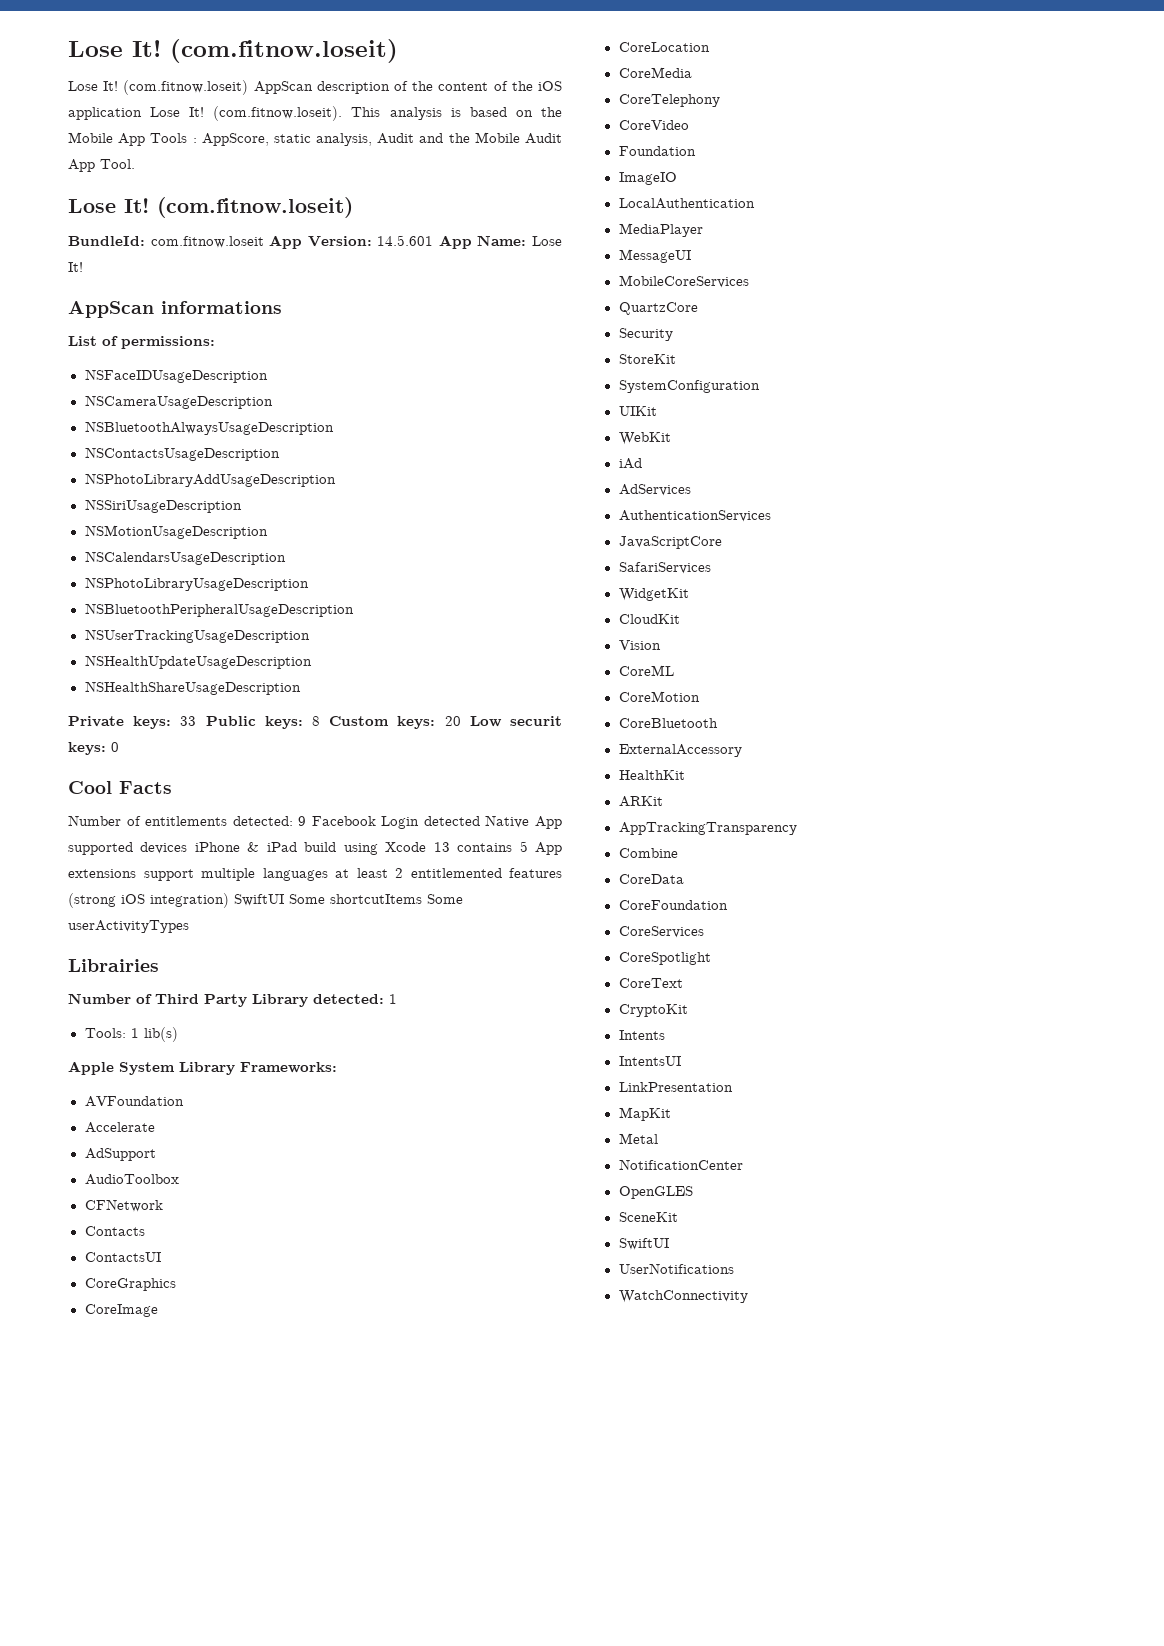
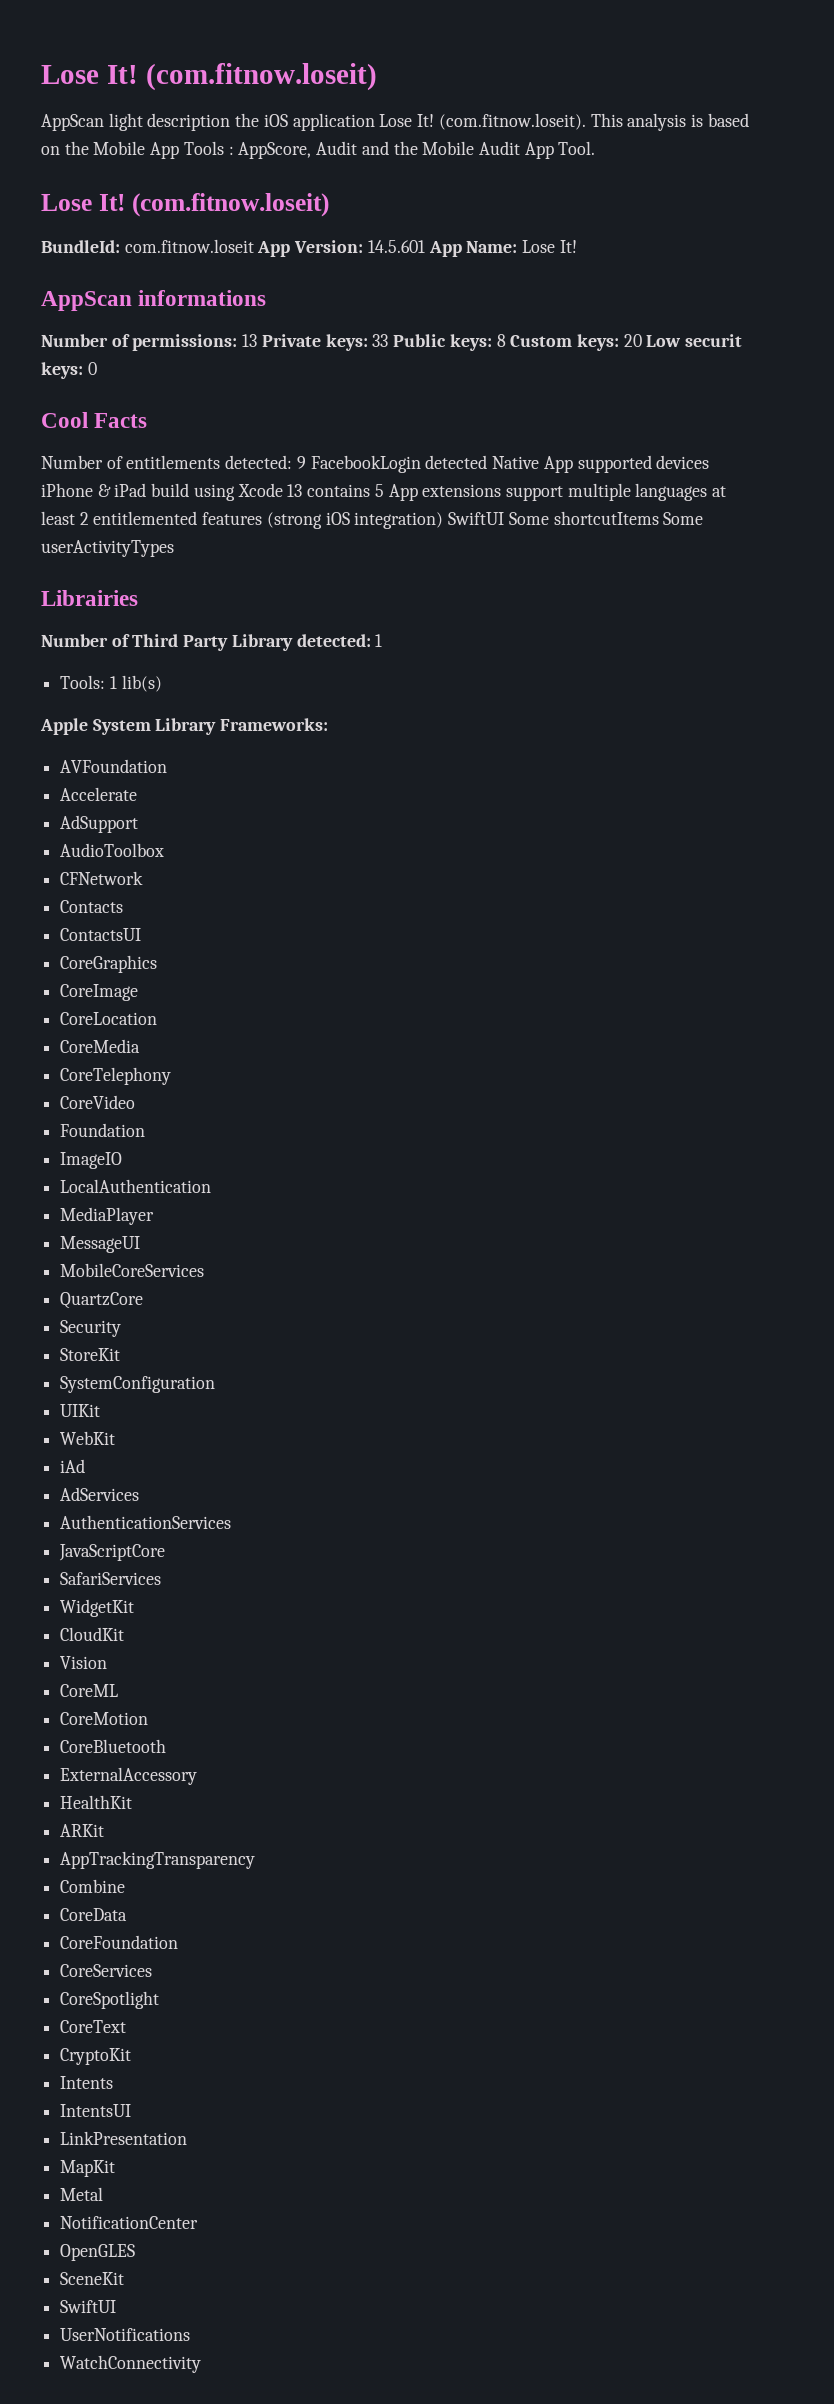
[68,39,398,63] [68,80,508,95] Lose It! (com.fitnow.loseit) // Lose It! (com.fitnow.loseit) AppScan description of the content of -> [41,63,377,91] [41,113,231,131] Lose It! (com.fitnow.loseit) // AppScan light description
[273,133,373,146] static analysis, -> (312, 150) none
[68,336,97,346] List -> [41,334,108,347] Number
[84,369,268,383] [84,395,273,409] [84,421,334,435] [84,447,280,461] [84,473,336,487] [84,499,242,513] [84,525,268,539] [84,551,286,565] [84,577,309,591] [84,603,354,617] [84,629,310,643] [84,655,312,669] [84,681,301,695] // NSFaceIDUsageDescription // NSCameraUsageDescription // NSBluetoothAlwaysUsageDescription // NSContactsUsageDescription // NSPhotoLibraryAddUsageDescription // NSSiriUsageDescription // NSMotionUsageDescription // NSCalendarsUsageDescription // NSPhotoLibraryUsageDescription // NSBluetoothPeripheralUsageDescription // NSUserTrackingUsageDescription // NSHealthUpdateUsageDescription // NSHealthShareUsageDescription // -> [242,334,258,347] 13
[311,816,420,829] Facebook Login -> [310,455,421,473] FacebookLogin

